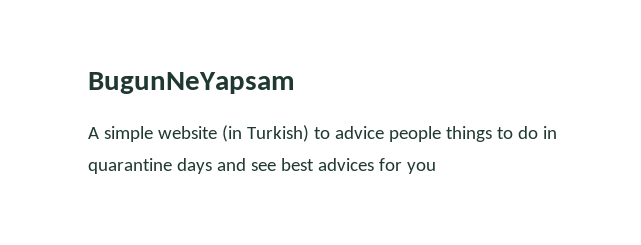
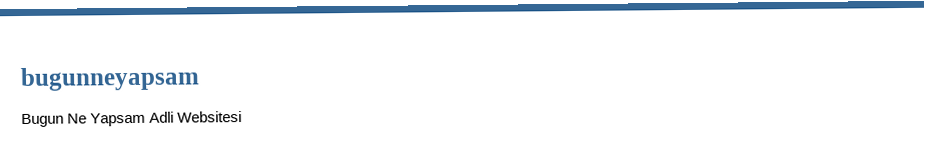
[88,72,295,94] [88,125,557,142] [88,158,436,174] BugunNeYapsam // A simple website (in Turkish) to advice people things to do in quarantine days and see best advices for you -> [20,66,200,92] [21,111,243,128] bugunneyapsam // Bugun Ne Yapsam Adli Websitesi

